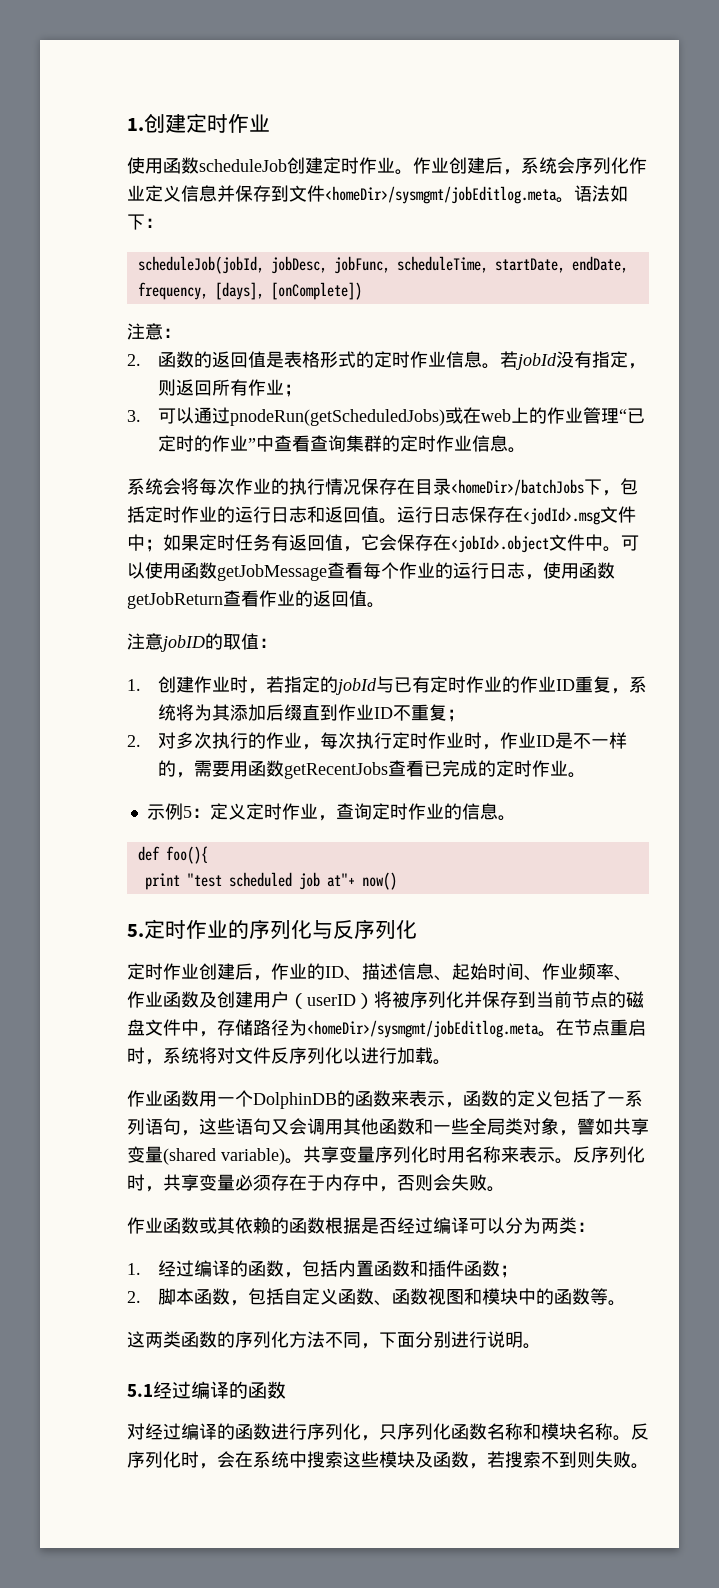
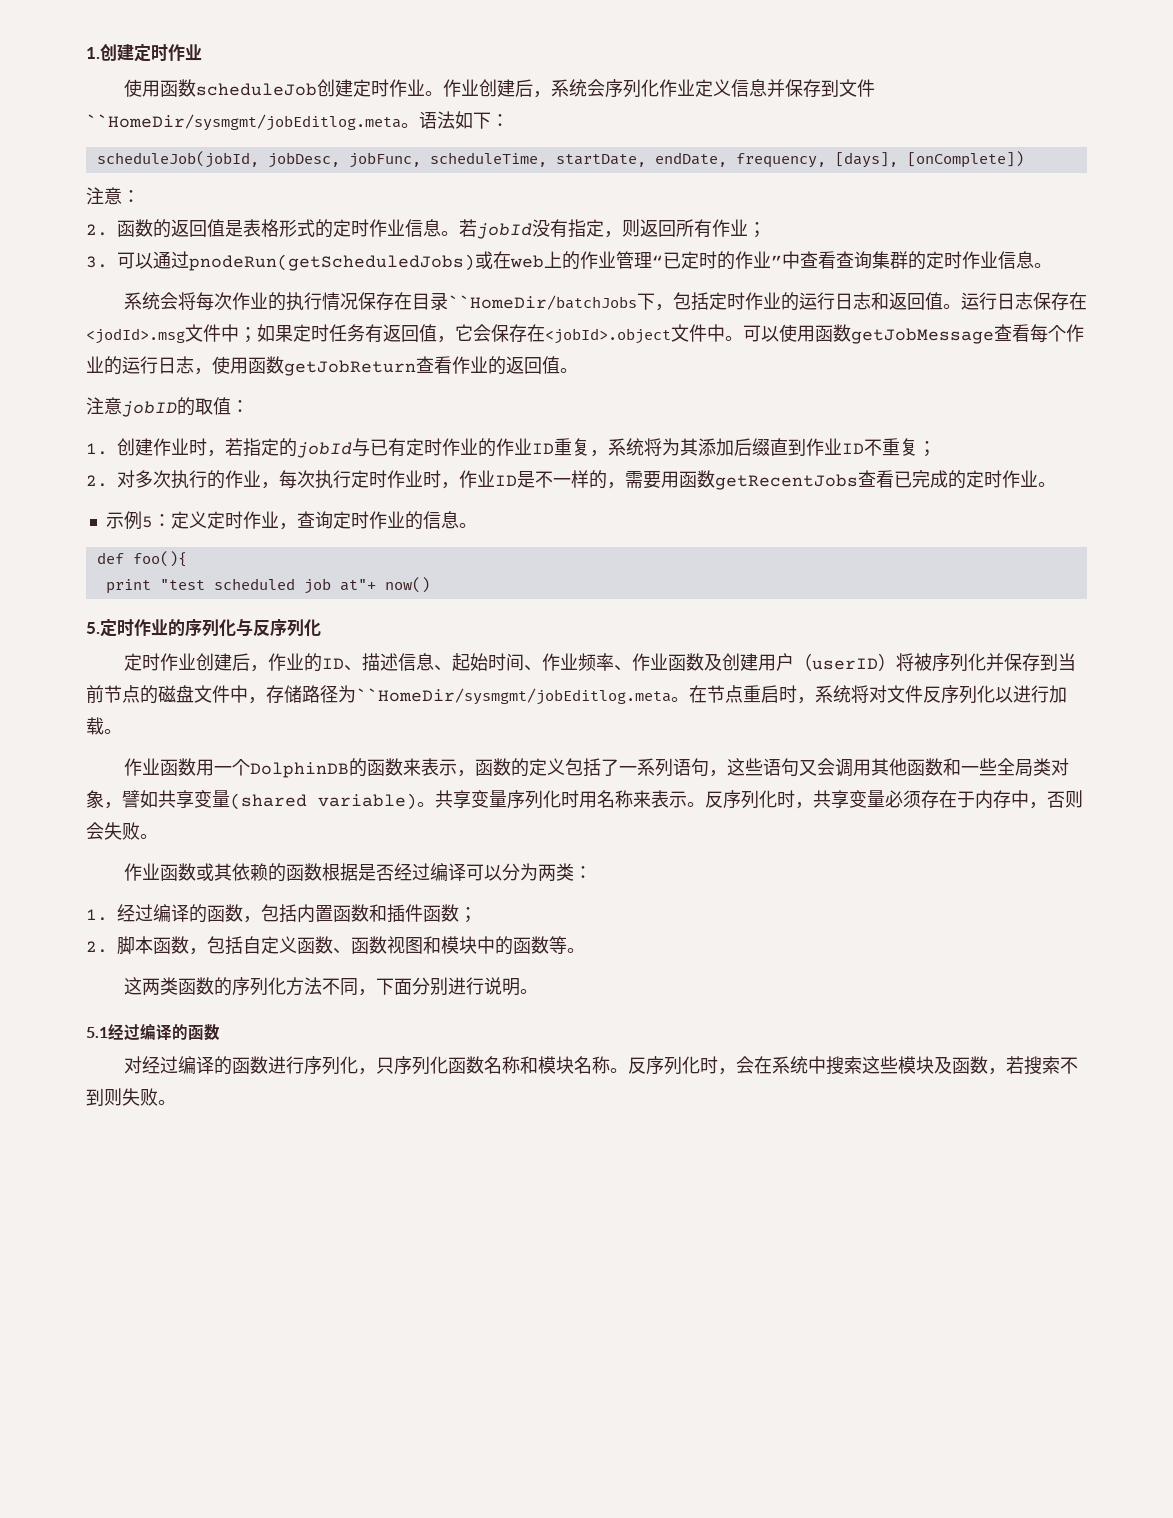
[325,186,557,204] <homeDir>/sysmgmt/jobEditlog.meta -> [86,114,401,131] ``HomeDir/sysmgmt/jobEditlog.meta
[451,479,584,496] <homeDir>/batchJobs -> [447,295,637,310] ``HomeDir/batchJobs
[307,1020,539,1038] <homeDir>/sysmgmt/jobEditlog.meta -> [356,688,671,705] ``HomeDir/sysmgmt/jobEditlog.meta

